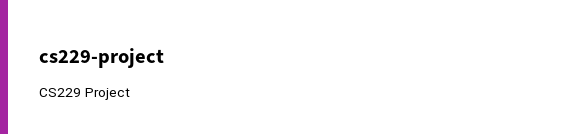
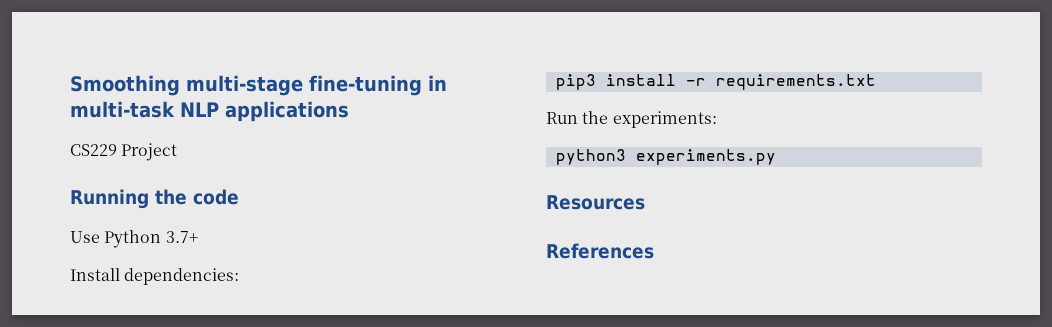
[39,48,164,68] [39,88,130,100] cs229-project // CS229 Project -> [70,75,447,96] [70,101,349,122] [70,143,178,161] [70,189,239,209] [70,230,198,248] [70,268,240,285] [555,74,876,90] [546,111,717,128] [555,149,776,165] [546,195,645,210] [546,243,654,259] Smoothing multi-stage fine-tuning in multi-task NLP applications // CS229 Project // Running the code // Use Python 3.7+ // Install dependencies: // pip3 install -r requirements.txt // Run the experiments: // python3 experiments.py // Resources // References

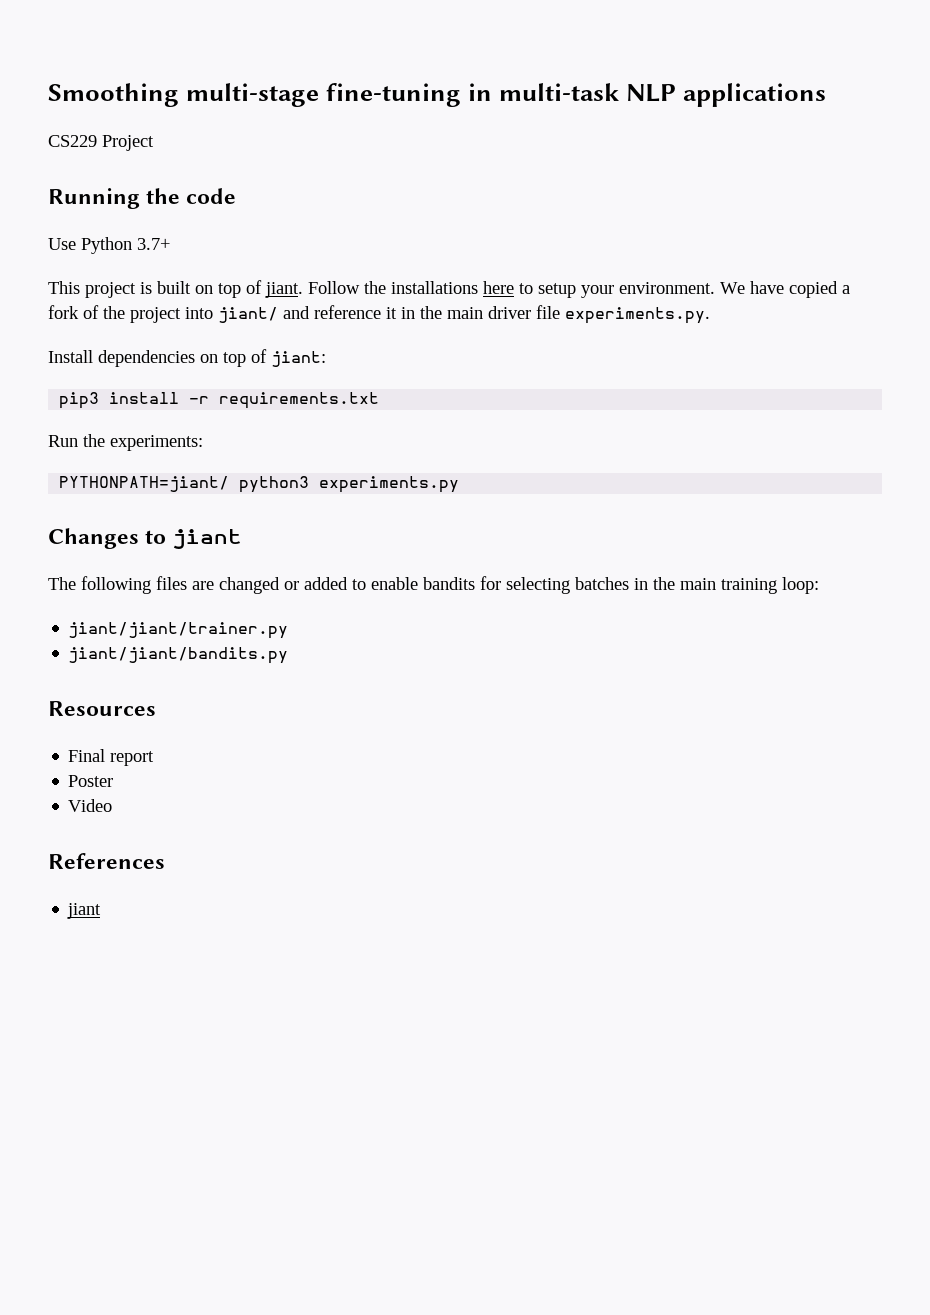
[70,268,240,285] Install dependencies: -> [48,280,850,298] [48,305,710,324] [48,349,326,367] This project is built on top of jiant. Follow the installations here to setup your environment. We have copied a fork of the project into jiant/ and reference it in the main driver file experiments.py. // Install dependencies on top of jiant:
(717, 119) none -> [59,476,230,492] PYTHONPATH=jiant/
[546,195,645,210] Resources -> [48,528,243,549] [48,576,819,594] [68,622,289,639] [68,647,289,664] [48,701,156,716] [68,749,155,766] [68,775,114,787] [68,799,113,812] Changes to jiant // The following files are changed or added to enable bandits for selecting batches in the main training loop: // jiant/jiant/trainer.py // jiant/jiant/bandits.py // Resources // Final report // Poster // Video
(654, 251) none -> [67,903,102,919] // jiant

